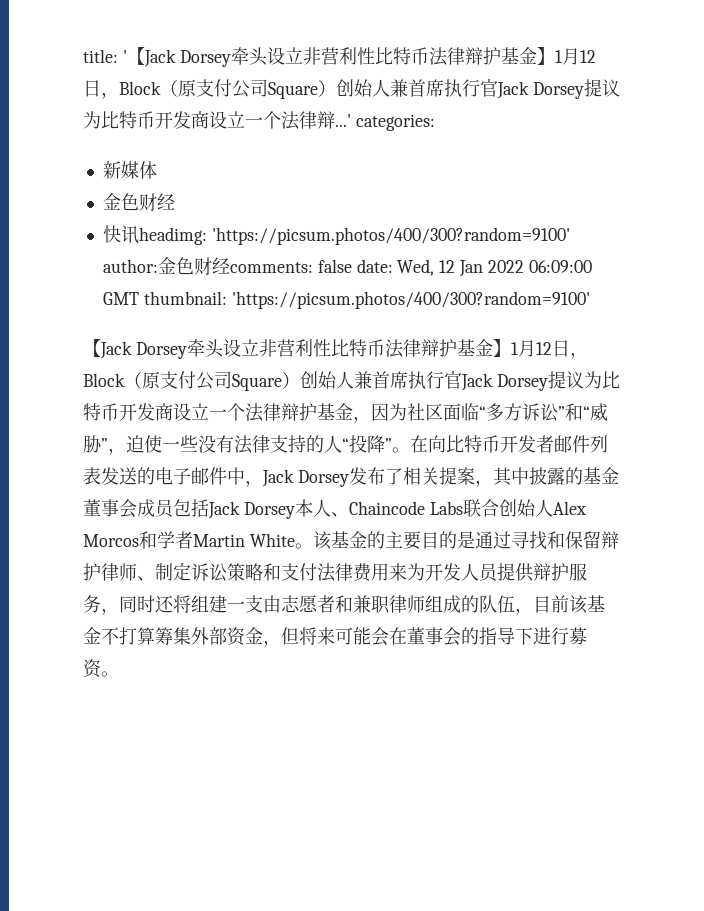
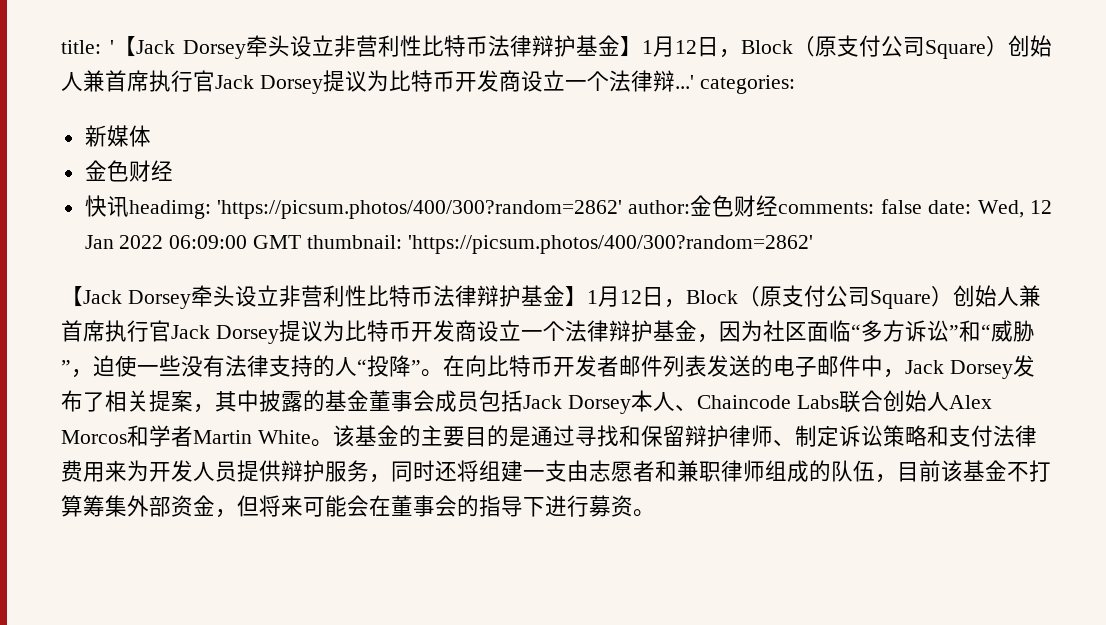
[211,227,570,245] 'https://picsum.photos/400/300?random=9100' -> [217,200,623,219] 'https://picsum.photos/400/300?random=2862'
[231,291,590,309] 'https://picsum.photos/400/300?random=9100' -> [407,235,813,254] 'https://picsum.photos/400/300?random=2862'

